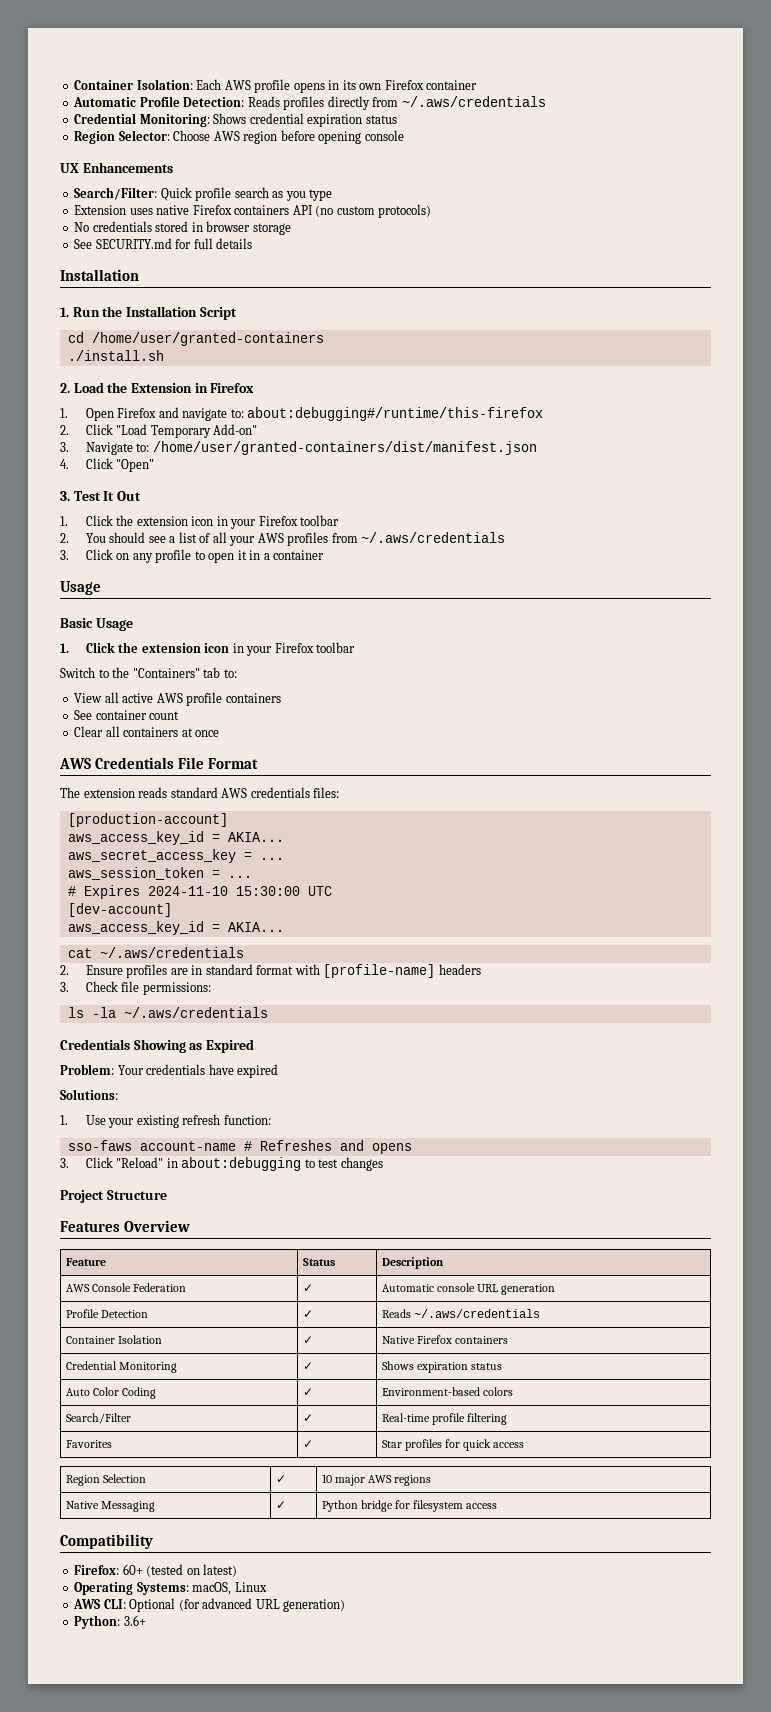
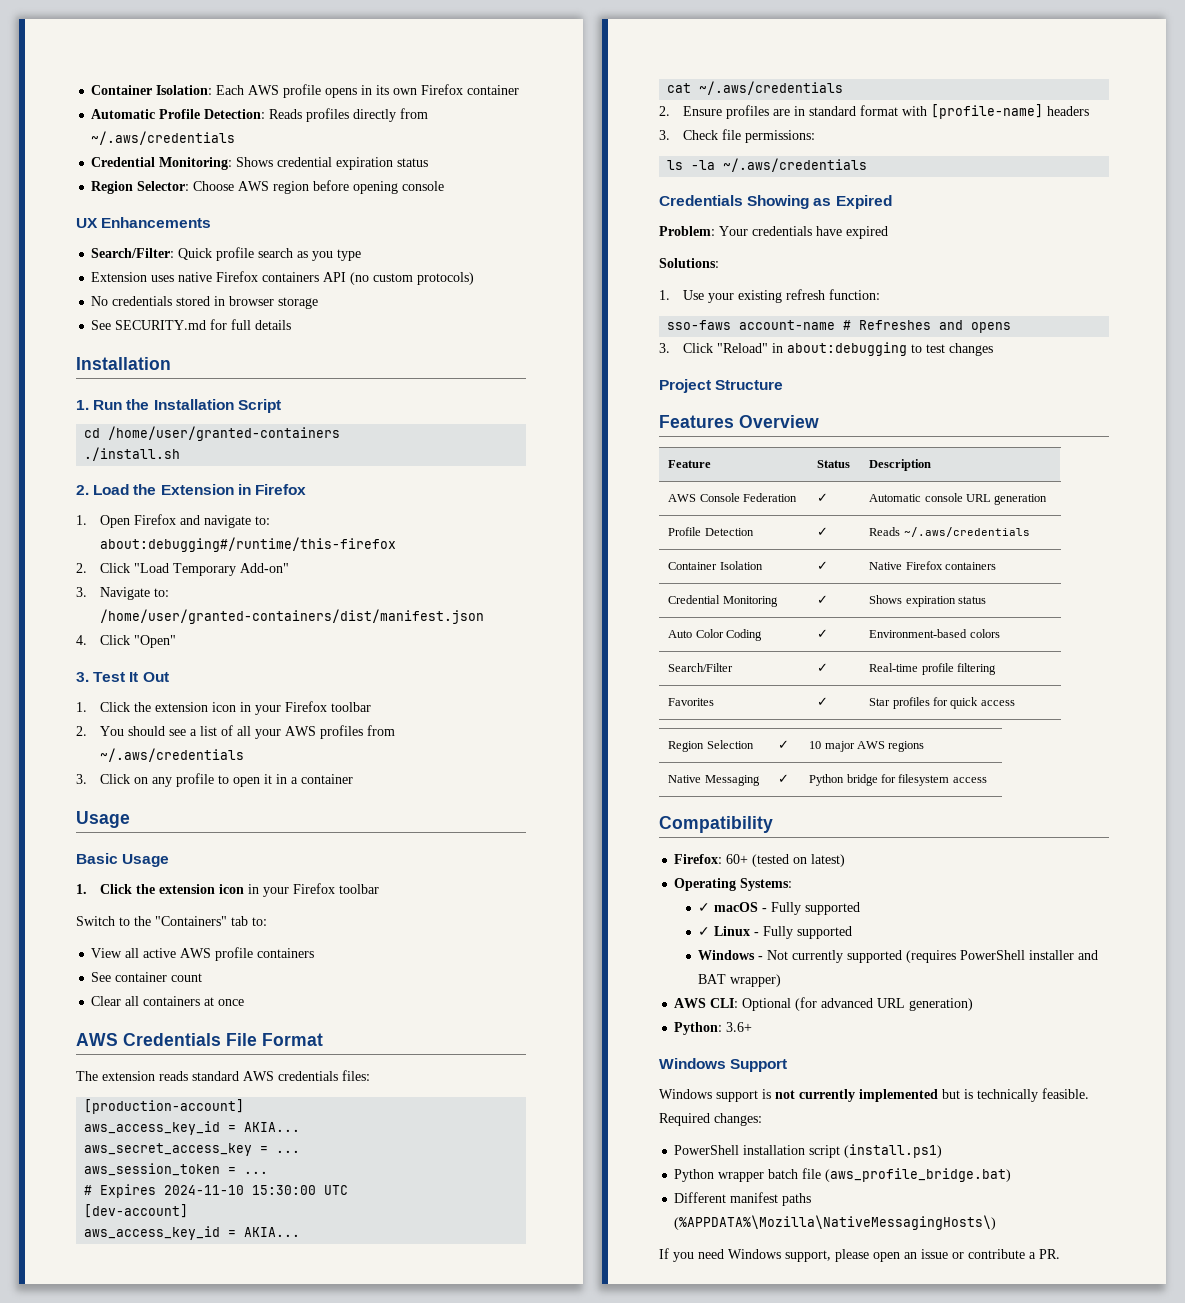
[192,1582,267,1595] macOS, Linux -> [698,902,861,915] [698,926,853,939] [698,950,1099,963] [698,974,782,987] // ✓ macOS - Fully supported // ✓ Linux - Fully supported // Windows - Not currently supported (requires PowerShell installer and BAT wrapper)
(146, 1620) none -> [659,1058,788,1072] [659,1088,1089,1102] [659,1113,762,1126] [674,1144,943,1158] [674,1168,1012,1182] [674,1192,812,1206] [674,1215,997,1230] [659,1248,1060,1262] // Windows Support // Windows support is not currently implemented but is technically feasible. Required changes: // PowerShell installation script (install.ps1) // Python wrapper batch file (aws_profile_bridge.bat) // Different manifest paths (%APPDATA%\Mozilla\NativeMessagingHosts\) // If you need Windows support, please open an issue or contribute a PR.

